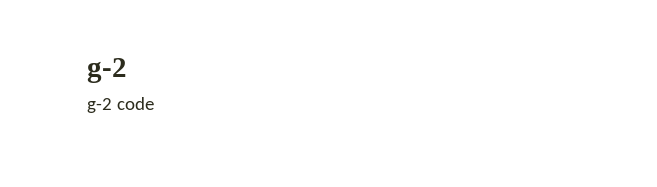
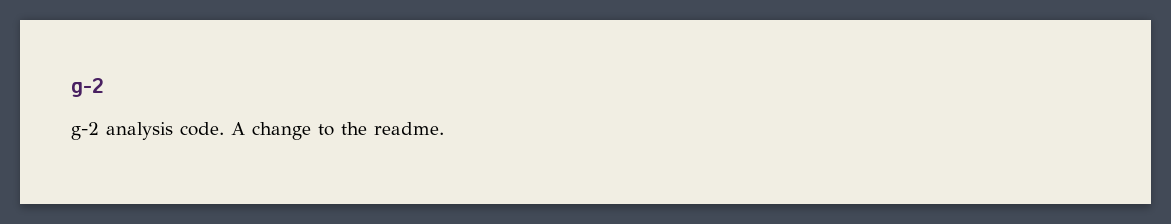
[116,97,154,110] code -> [106,122,444,140] analysis code. A change to the readme.

